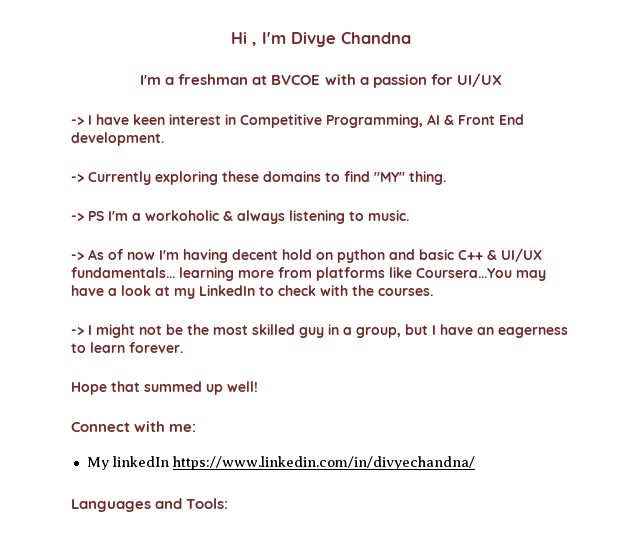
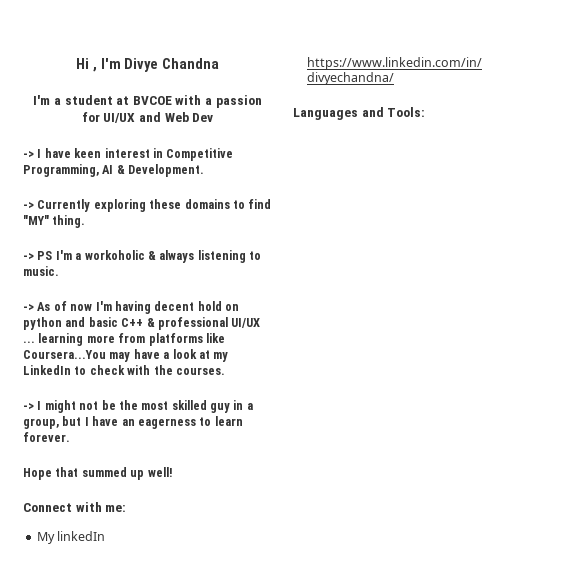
[178,74,249,85] freshman -> [64,95,113,105] student
(502, 80) none -> [139,112,214,122] and Web Dev
[458,114,524,125] [71,132,164,146] Front End development. -> [128,164,205,177] Development.
[501,248,542,262] [71,267,175,278] UI/UX fundamentals... -> [157,317,261,330] [23,341,35,343] professional UI/UX ...

